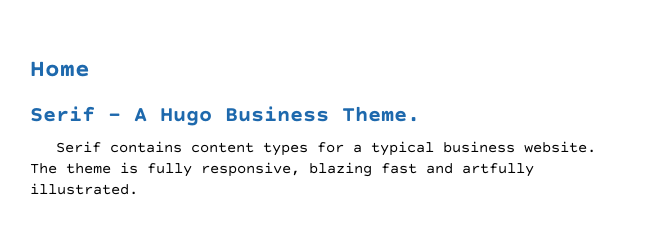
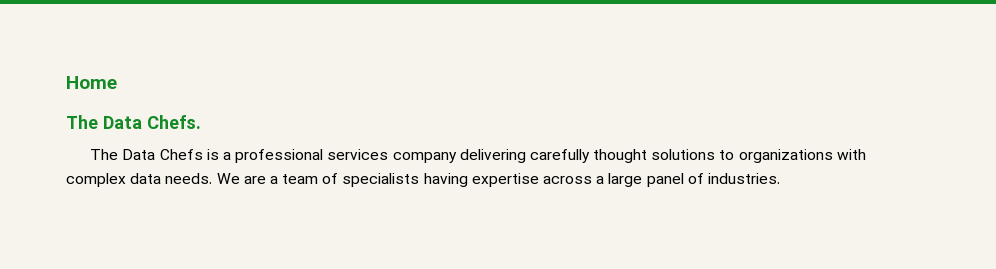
[30,106,420,126] [56,141,597,156] [30,162,534,177] [30,183,138,195] Serif - A Hugo Business Theme. // Serif contains content types for a typical business website. The theme is fully responsive, blazing fast and artfully illustrated. -> [66,115,201,129] [90,149,866,163] [66,173,780,187] The Data Chefs. // The Data Chefs is a professional services company delivering carefully thought solutions to organizations with complex data needs. We are a team of specialists having expertise across a large panel of industries.

